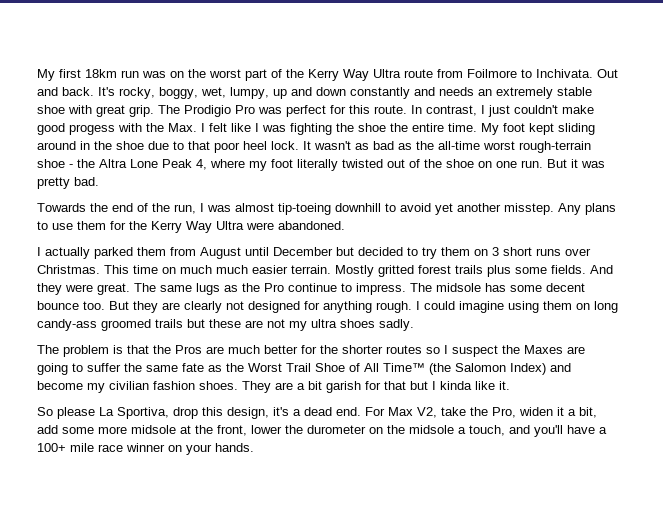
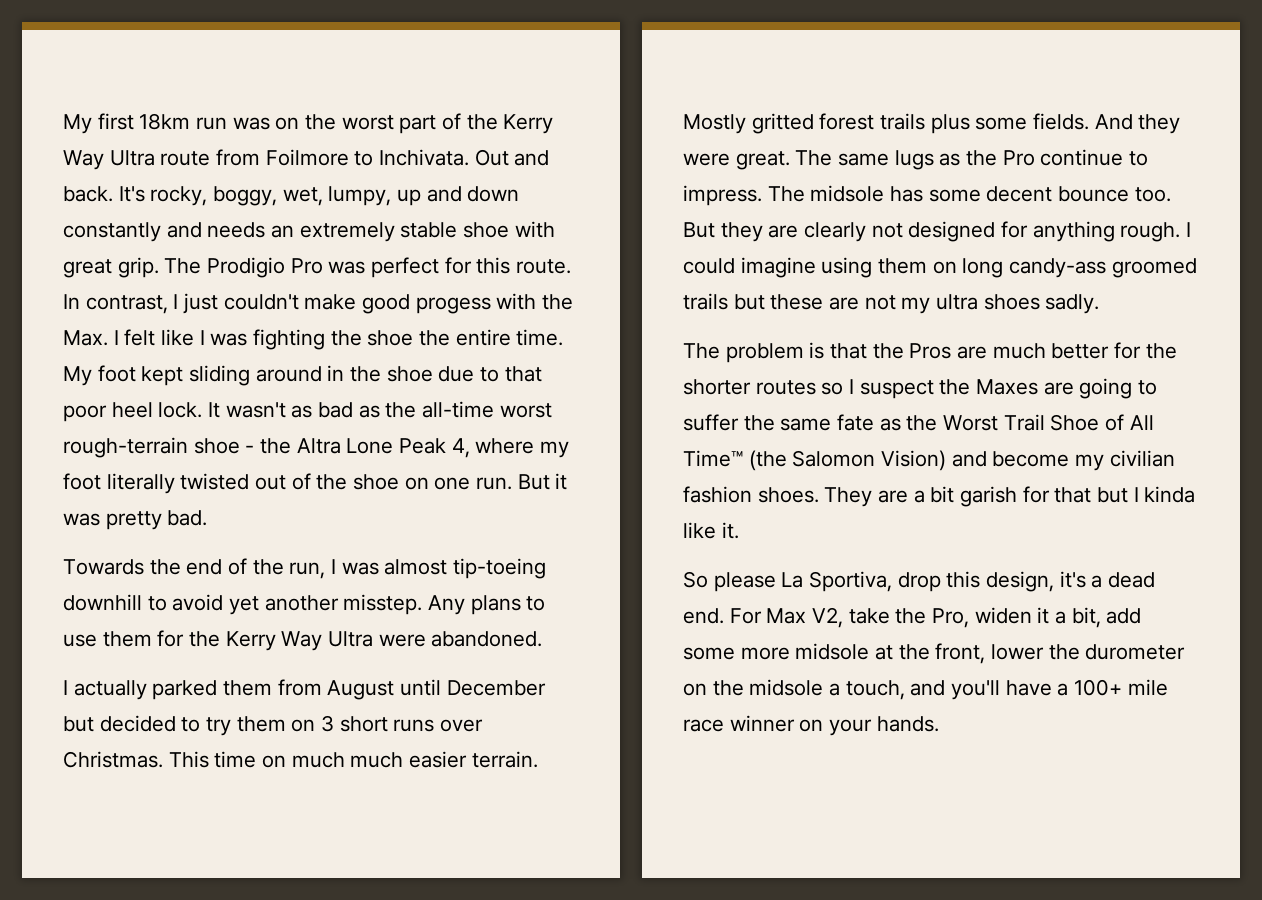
[510,363,546,375] Index) -> [881,450,947,471] Vision)

